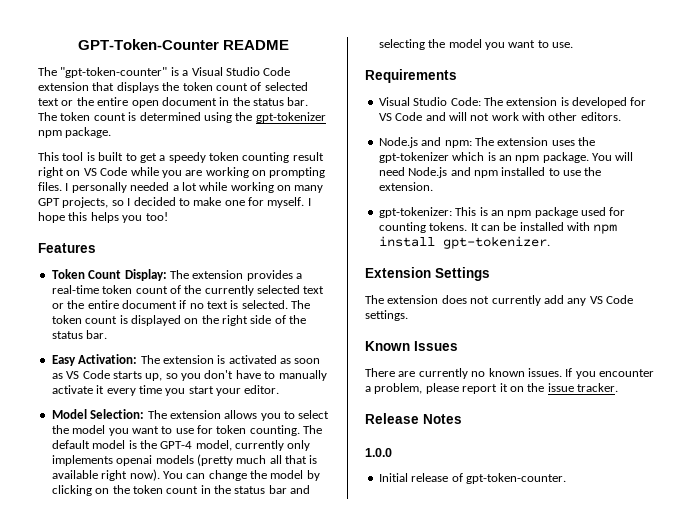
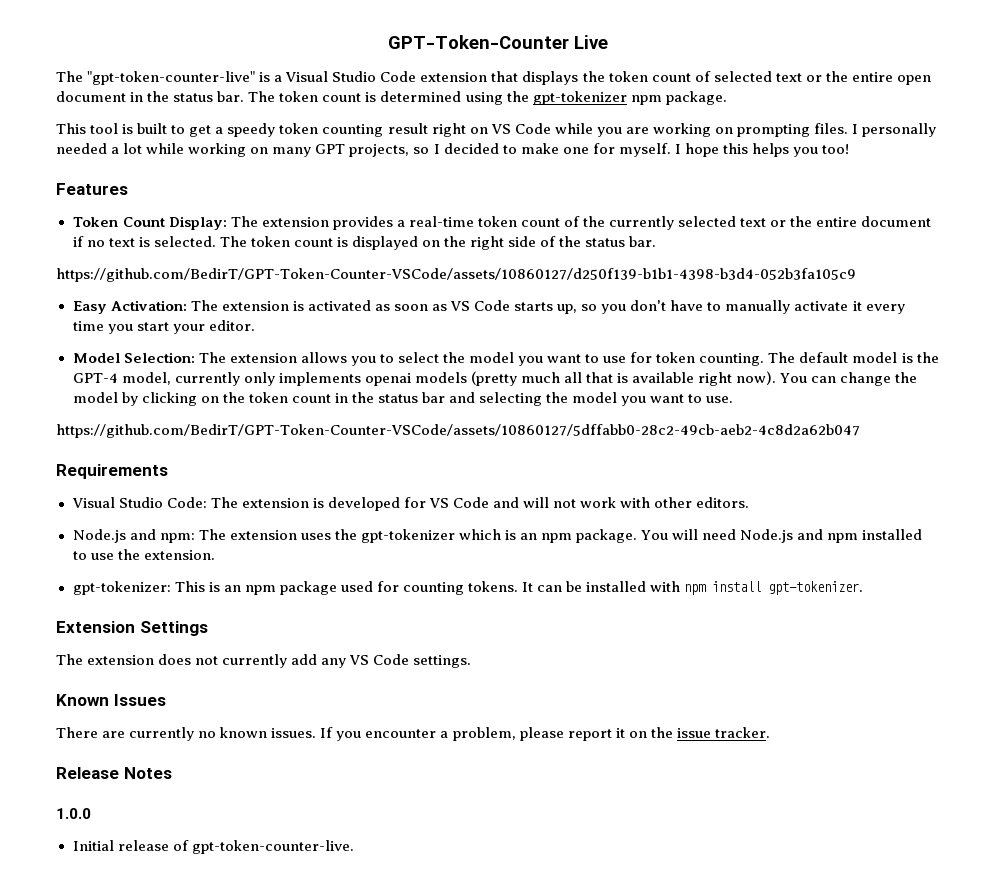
[223,40,290,50] [38,67,168,78] README // The "gpt-token-counter" -> [573,35,608,49] [56,71,256,85] Live // The "gpt-token-counter-live"
(108, 334) none -> [56,268,856,282] // https://github.com/BedirT/GPT-Token-Counter-VSCode/assets/10860127/d250f139-b1b1-4398-b3d4-052b3fa105c9
(573, 45) none -> [56,424,860,438] // https://github.com/BedirT/GPT-Token-Counter-VSCode/assets/10860127/5dffabb0-28c2-49cb-aeb2-4c8d2a62b047
[465,473,566,484] gpt-token-counter. -> [191,840,354,854] gpt-token-counter-live.

